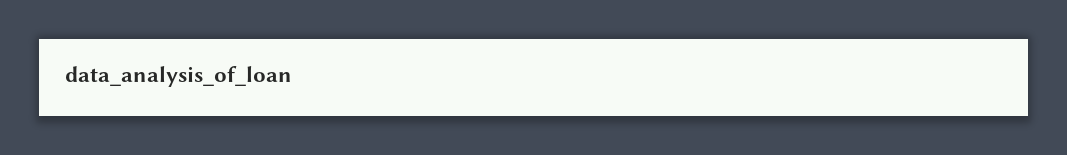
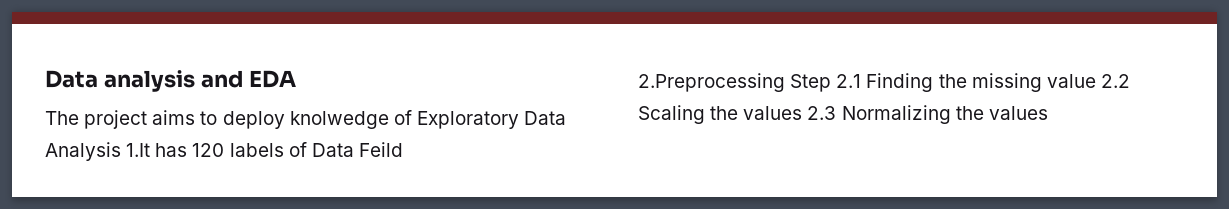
[65,66,292,87] data_analysis_of_loan -> [45,70,296,92] [45,110,567,129] [45,142,403,161] [638,73,1130,92] [638,105,1048,124] Data analysis and EDA // The project aims to deploy knolwedge of Exploratory Data Analysis 1.It has 120 labels of Data Feild // 2.Preprocessing Step 2.1 Finding the missing value 2.2 Scaling the values 2.3 Normalizing the values

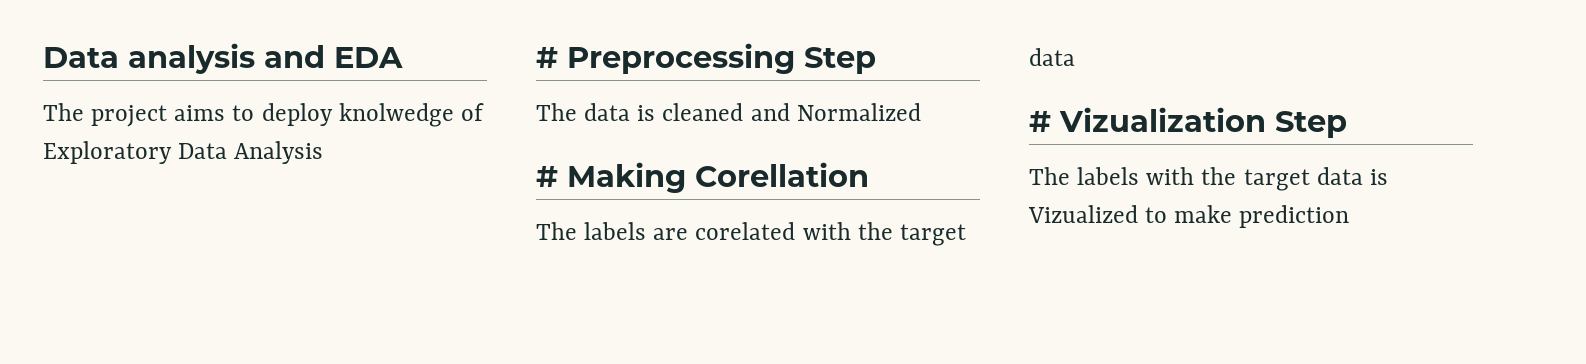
[126,142,403,157] [638,73,1130,92] [638,105,1048,124] 1.It has 120 labels of Data Feild // 2.Preprocessing Step 2.1 Finding the missing value 2.2 Scaling the values 2.3 Normalizing the values -> [536,43,876,74] [536,103,921,121] [536,162,869,193] [536,222,966,246] [1029,48,1075,66] [1029,107,1347,138] [1029,167,1388,191] [1028,205,1350,228] // # Preprocessing Step // The data is cleaned and Normalized // # Making Corellation // The labels are corelated with the target data // # Vizualization Step // The labels with the target data is Vizualized to make prediction

